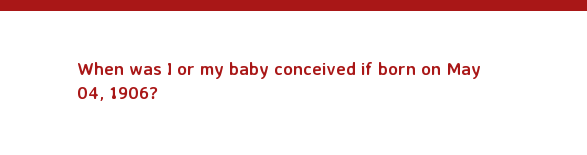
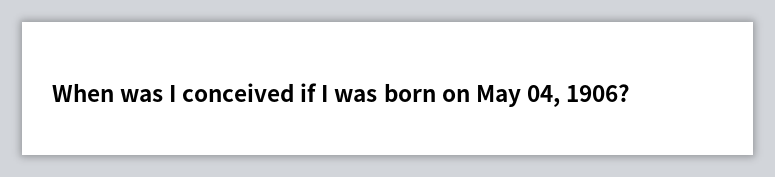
[177,62,373,79] or my baby conceived if -> [182,83,378,102] conceived if I was

